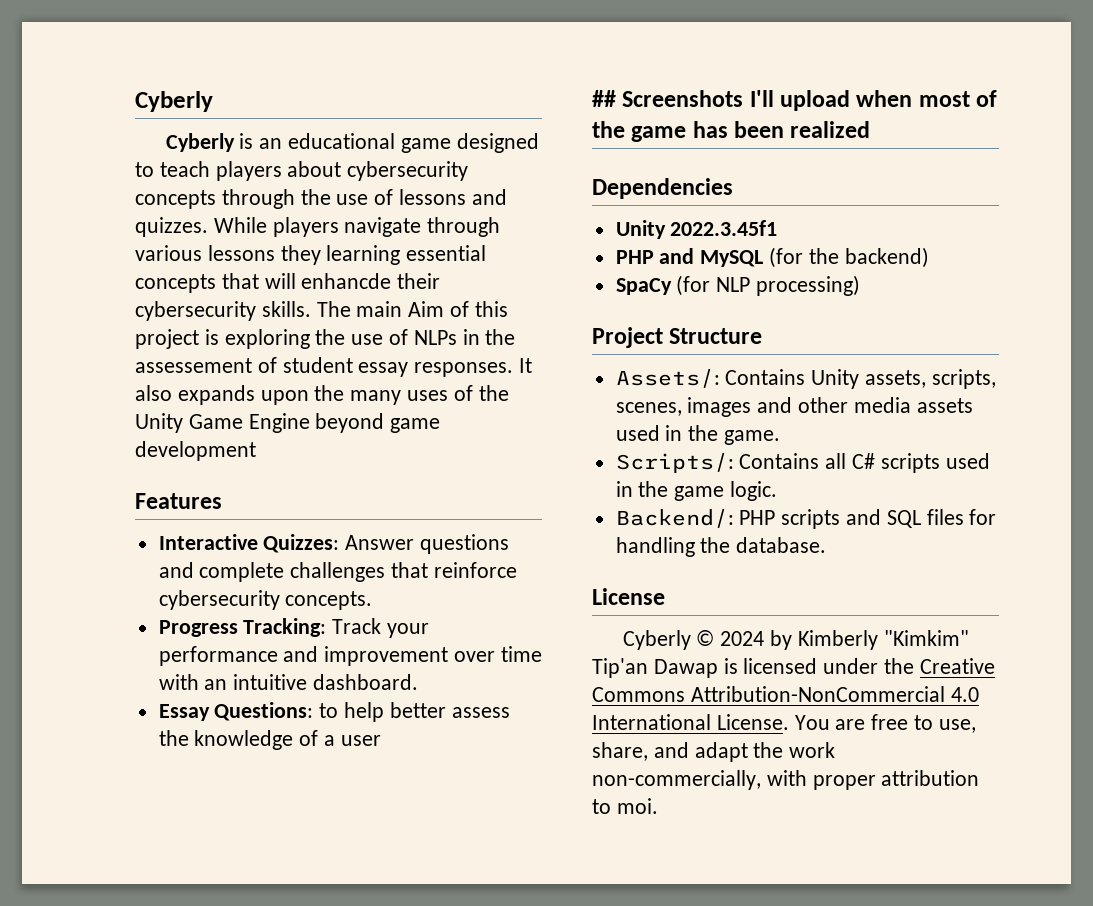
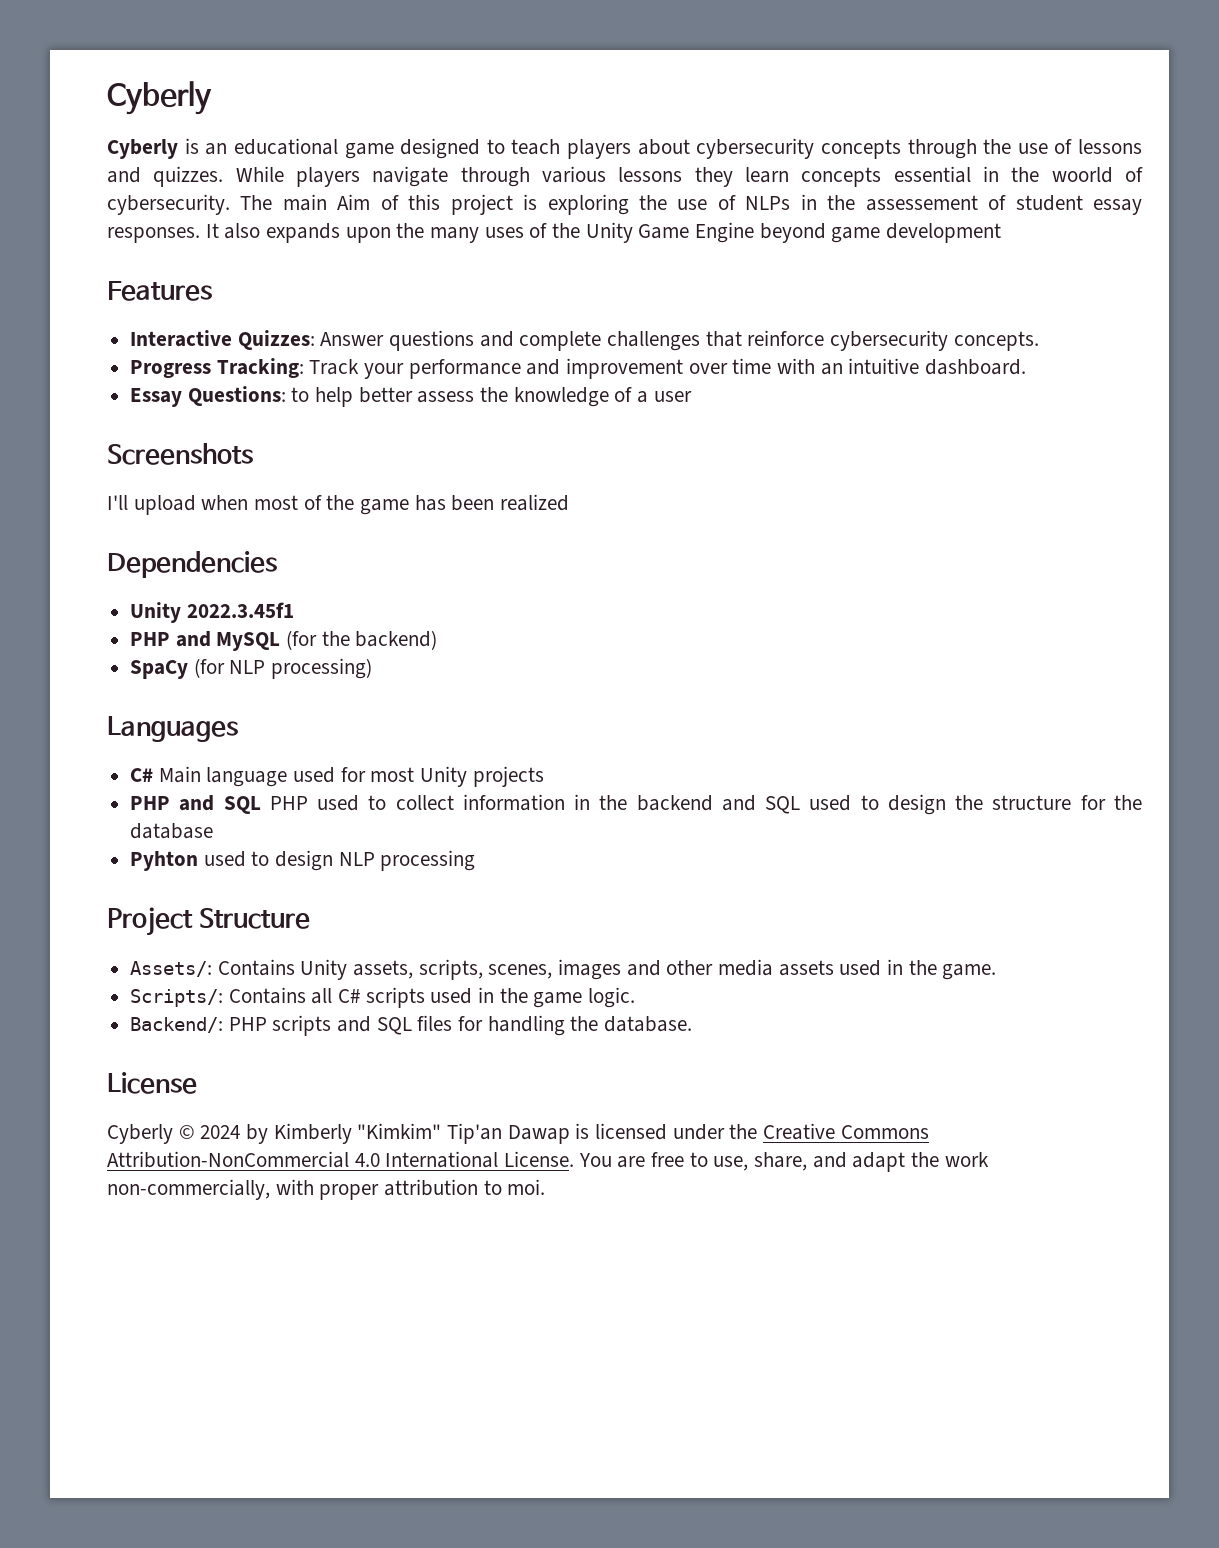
[326,245,487,265] [135,273,441,293] [135,301,311,321] learning essential concepts that will enhancde their cybersecurity skills. -> [745,166,1144,187] [107,194,230,215] learn concepts essential in the woorld of cybersecurity.
[592,90,616,107] ## -> (692, 396) none
(744, 98) none -> (253, 454) //
(861, 285) none -> [107,716,238,742] [130,766,544,787] [130,794,1142,815] [130,823,214,839] [130,850,476,871] // Languages // C# Main language used for most Unity projects // PHP and SQL PHP used to collect information in the backend and SQL used to design the structure for the database // Pyhton used to design NLP processing

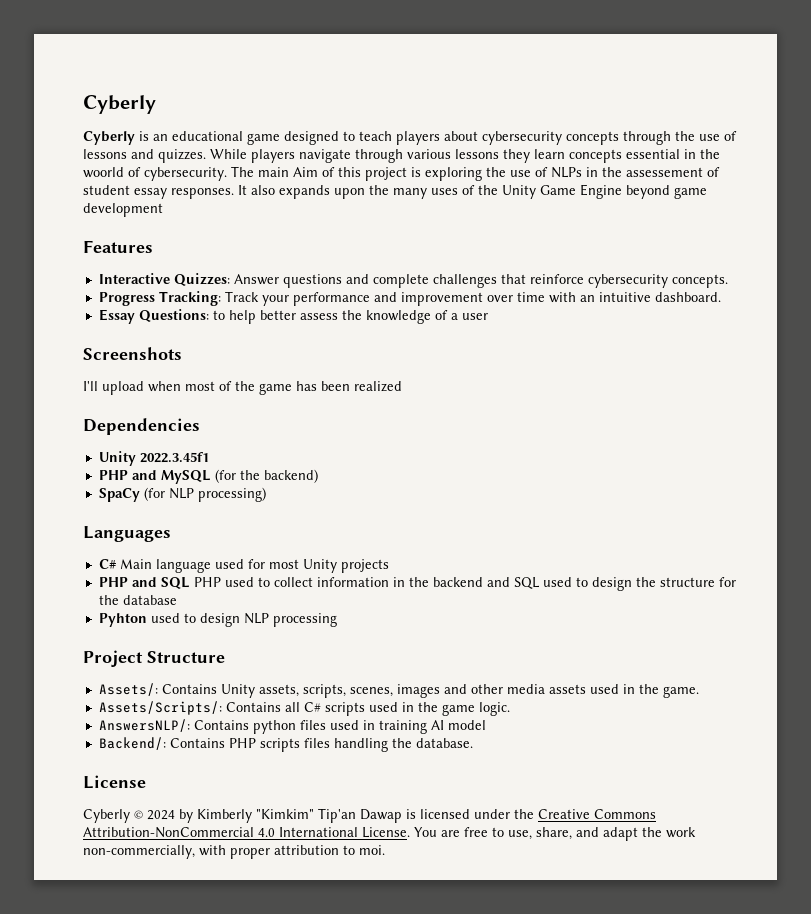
[130,989,224,1007] Scripts/: -> [98,701,222,715] Assets/Scripts/:
(636, 997) none -> [98,719,486,734] // AnswersNLP/: Contains python files used in training AI model
(224, 1025) none -> [169,738,225,748] Contains
[337,1015,484,1035] and SQL files for -> [303,738,330,748] files

